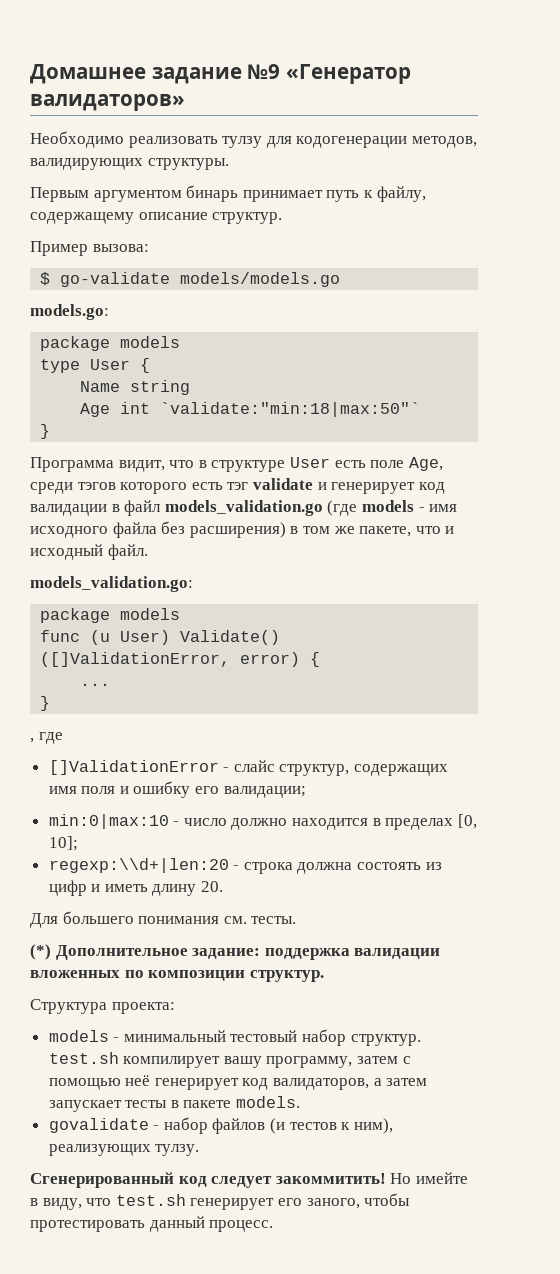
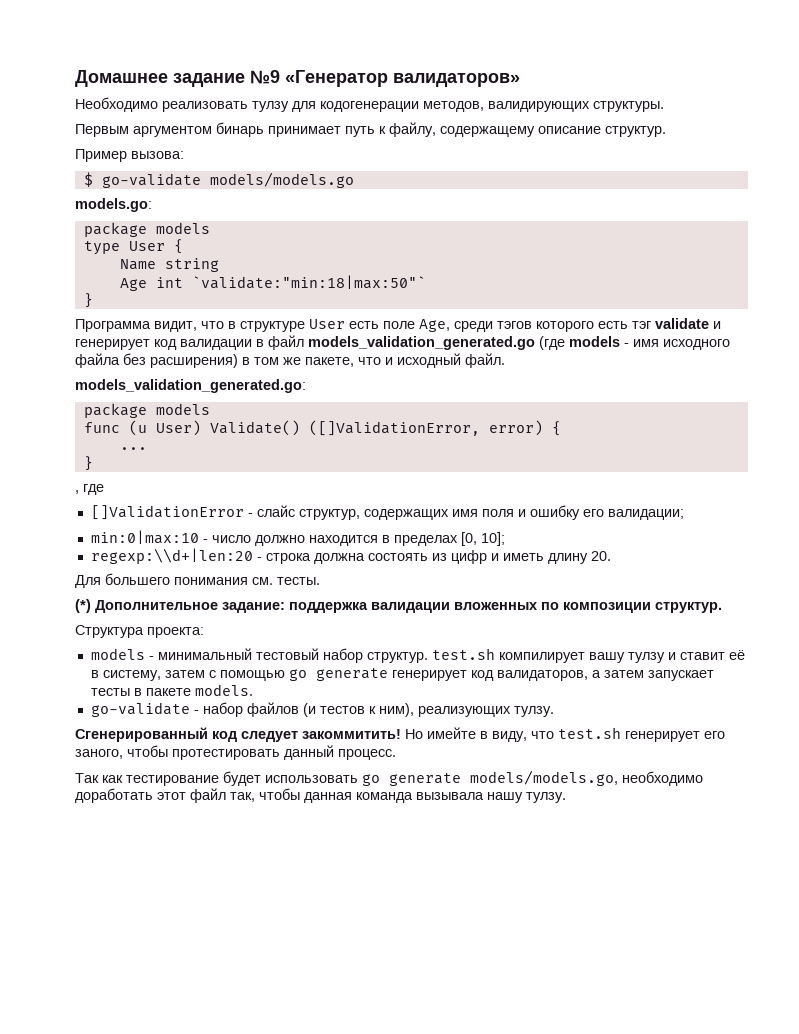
[164,500,323,516] models_validation.go -> [308,336,535,350] models_validation_generated.go
[30,576,193,592] models_validation.go: -> [75,379,306,393] models_validation_generated.go:
[266,1056,353,1068] программу, -> [627,650,745,663] [90,670,161,681] тулзу и ставит её в систему,
[125,1075,151,1086] неё -> [288,668,388,681] go generate
[48,1118,149,1133] govalidate -> [90,702,190,717] go-validate
(274, 1226) none -> [75,770,703,786] [75,788,566,803] // Так как тестирование будет использовать go generate models/models.go, необходимо доработать этот файл так, чтобы данная команда вызывала нашу тулзу.

